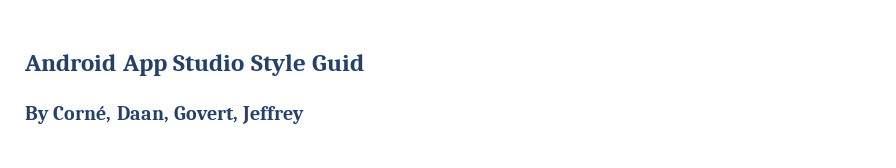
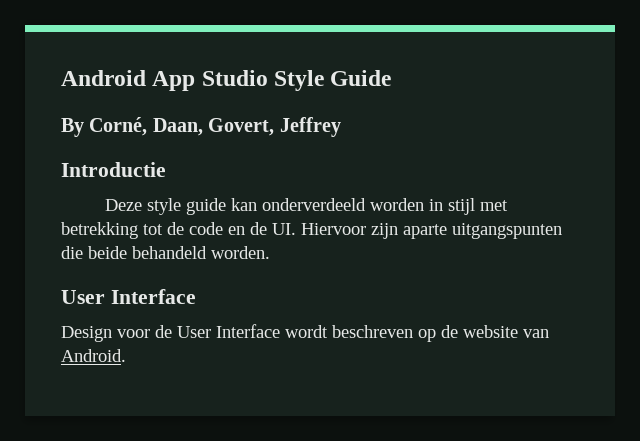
[312,54,365,71] Guid -> [330,70,392,86] Guide
(305, 115) none -> [61,162,166,177] [104,198,508,215] [61,222,562,239] [61,246,270,259] [61,289,196,304] [61,324,549,342] [61,349,126,362] // Introductie // Deze style guide kan onderverdeeld worden in stijl met betrekking tot de code en de UI. Hiervoor zijn aparte uitgangspunten die beide behandeld worden. // User Interface // Design voor de User Interface wordt beschreven op de website van Android.

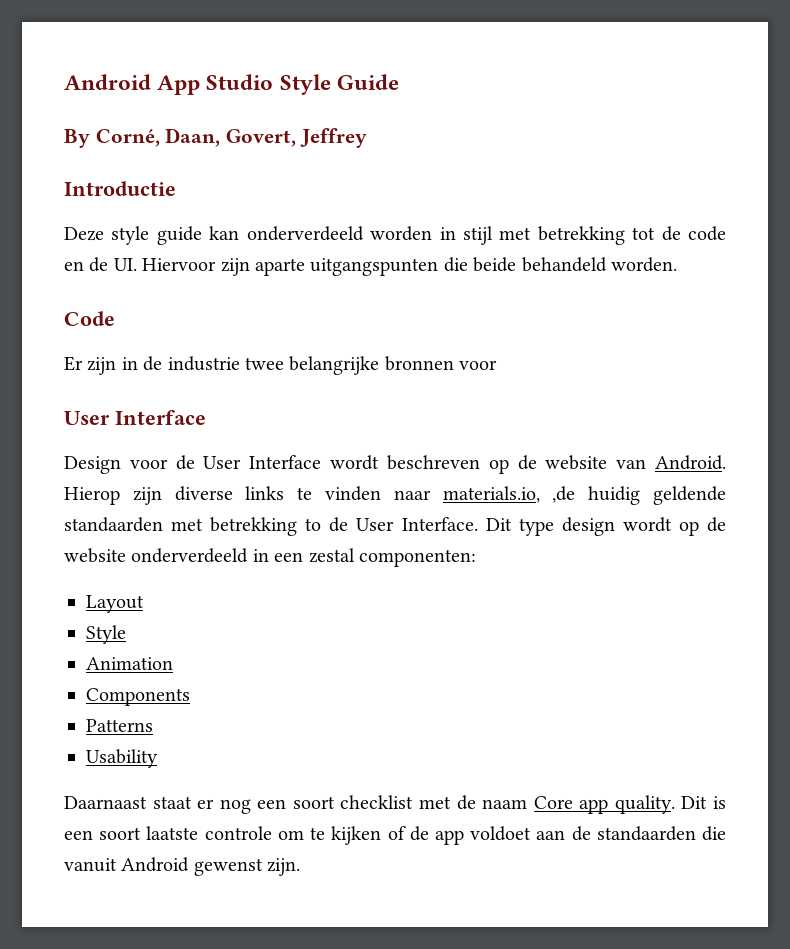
(270, 252) none -> [64,311,115,326] [64,356,498,375] // Code // Er zijn in de industrie twee belangrijke bronnen voor
(126, 355) none -> [64,486,726,505] [64,517,726,536] [64,548,476,567] [86,595,144,613] [86,625,126,644] [86,657,173,670] [86,688,190,706] [86,719,153,732] [86,749,158,768] [64,795,726,814] [64,826,726,845] [64,857,301,876] Hierop zijn diverse links te vinden naar materials.io, ,de huidig geldende standaarden met betrekking to de User Interface. Dit type design wordt op de website onderverdeeld in een zestal componenten: // Layout // Style // Animation // Components // Patterns // Usability // Daarnaast staat er nog een soort checklist met de naam Core app quality. Dit is een soort laatste controle om te kijken of de app voldoet aan de standaarden die vanuit Android gewenst zijn.

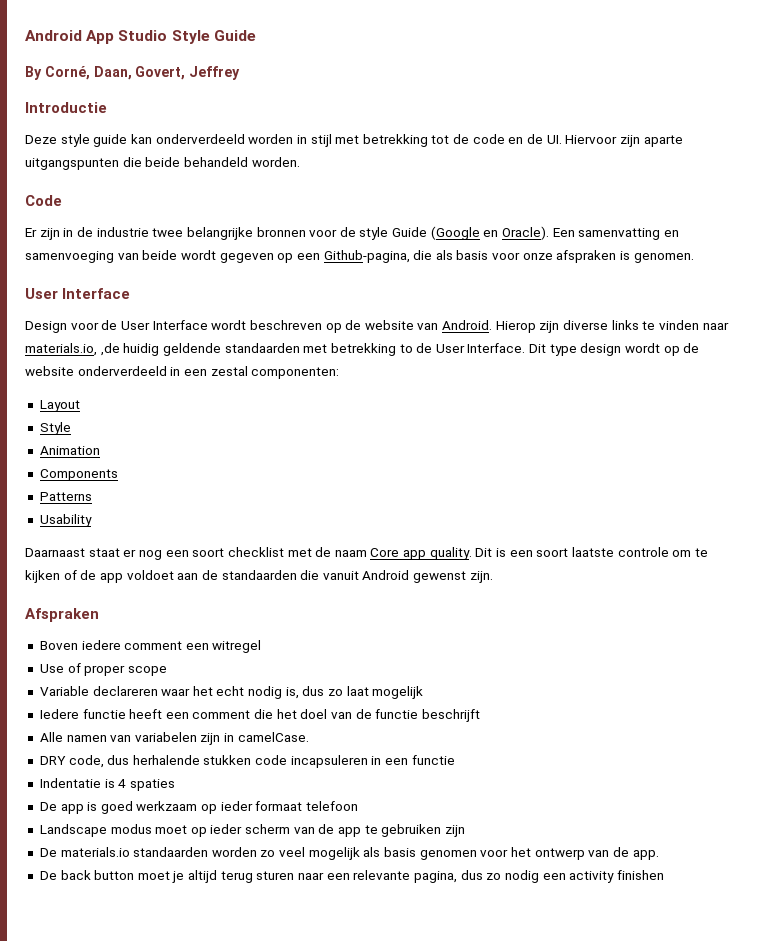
(498, 365) none -> [339,226,679,240] [25,250,694,263] de style Guide (Google en Oracle). Een samenvatting en samenvoeging van beide wordt gegeven op een Github-pagina, die als basis voor onze afspraken is genomen.
(301, 867) none -> [25,608,99,622] [39,640,262,653] [39,663,167,676] [39,686,424,699] [39,709,480,722] [39,732,309,745] [39,755,455,768] [39,778,175,791] [39,801,359,814] [39,824,465,837] [39,847,659,860] [39,870,664,883] // Afspraken // Boven iedere comment een witregel // Use of proper scope // Variable declareren waar het echt nodig is, dus zo laat mogelijk // Iedere functie heeft een comment die het doel van de functie beschrijft // Alle namen van variabelen zijn in camelCase. // DRY code, dus herhalende stukken code incapsuleren in een functie // Indentatie is 4 spaties // De app is goed werkzaam op ieder formaat telefoon // Landscape modus moet op ieder scherm van de app te gebruiken zijn // De materials.io standaarden worden zo veel mogelijk als basis genomen voor het ontwerp van de app. // De back button moet je altijd terug sturen naar een relevante pagina, dus zo nodig een activity finishen

